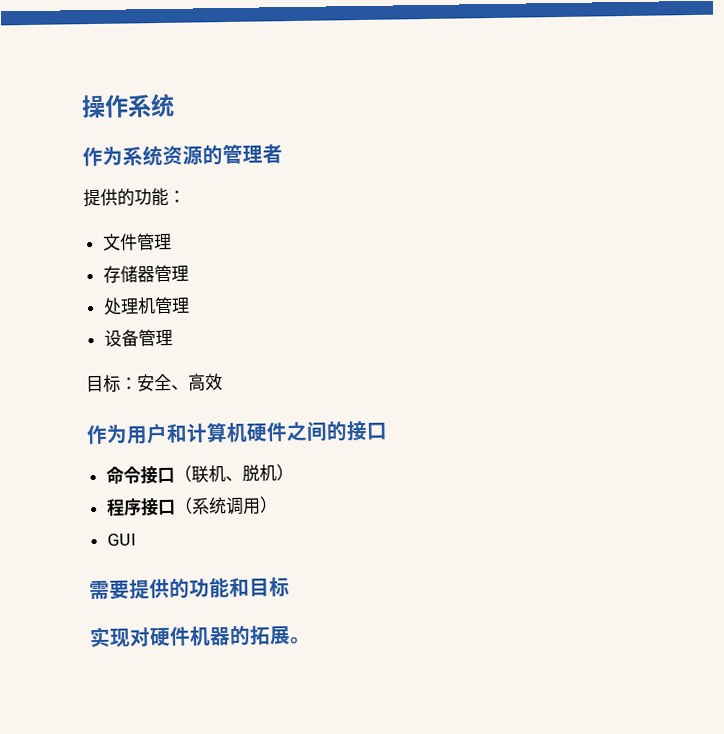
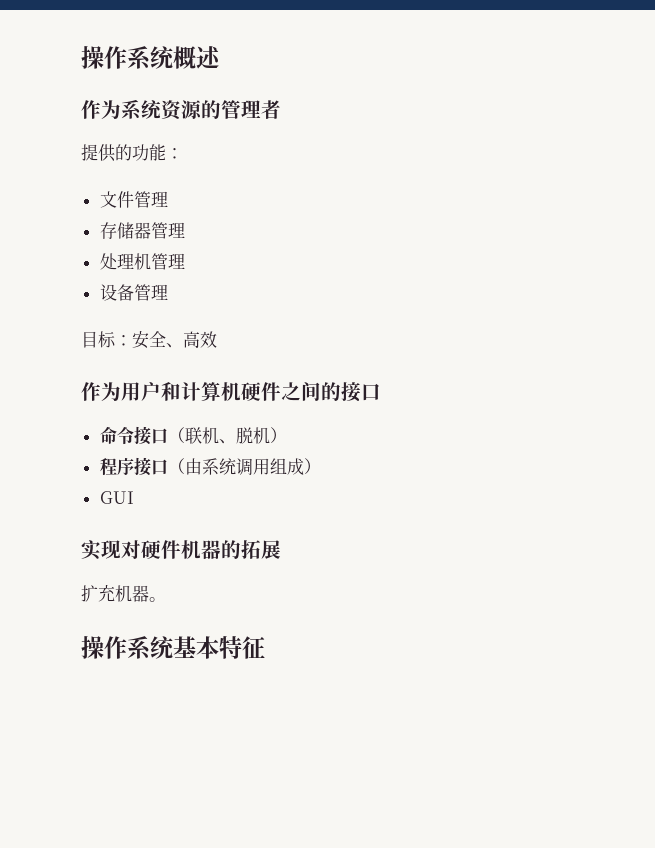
[81,93,175,119] 操作系统 -> [81,46,221,70] 操作系统概述
(193, 506) none -> [184,458,202,475] 由
(261, 506) none -> [269,458,304,475] 组成
[89,577,290,600] // 需要提供的功能和目标 -> (134, 497) none
(291, 635) none -> [81,584,149,602] // 扩充机器
(311, 640) none -> [81,636,265,660] // 操作系统基本特征

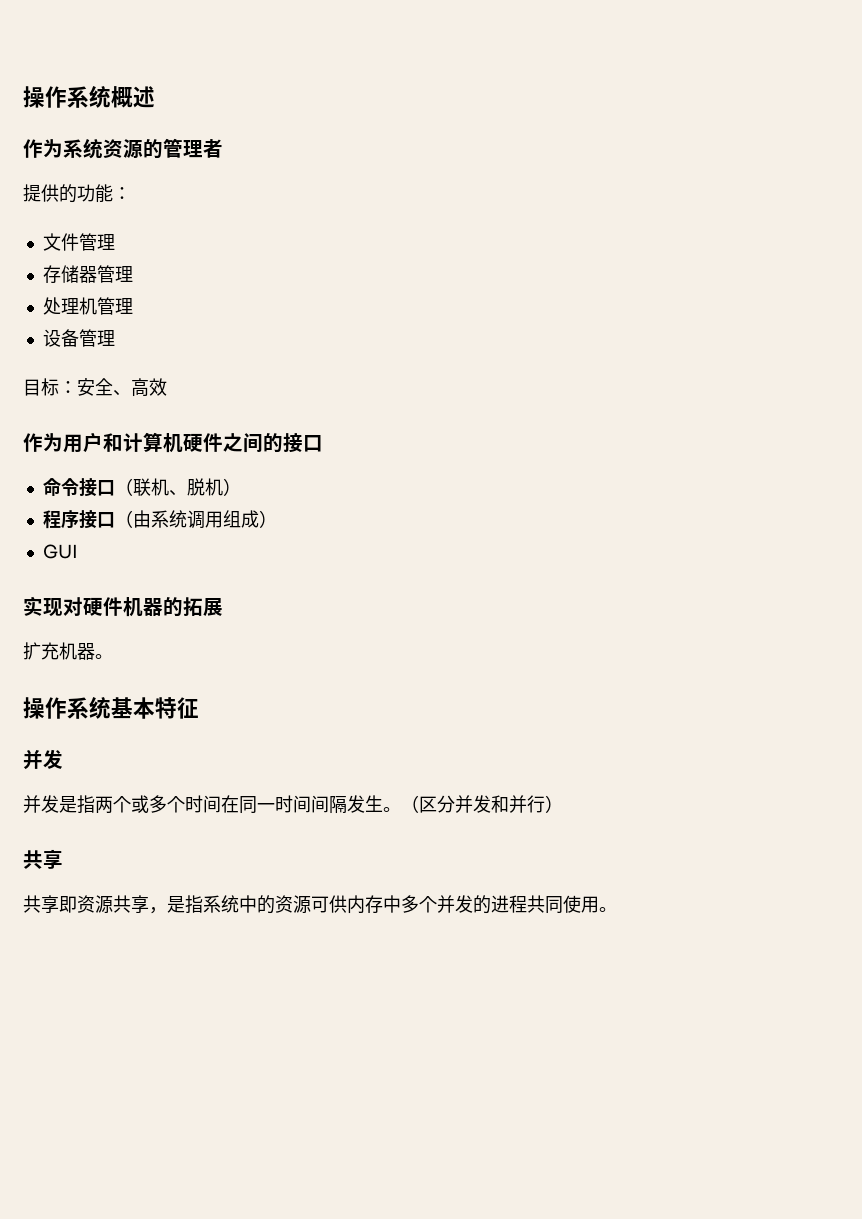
(265, 647) none -> [23,749,63,770] [23,795,563,814] [23,849,63,869] [23,895,617,914] // 并发 // 并发是指两个或多个时间在同一时间间隔发生。（区分并发和并行） // 共享 // 共享即资源共享，是指系统中的资源可供内存中多个并发的进程共同使用。

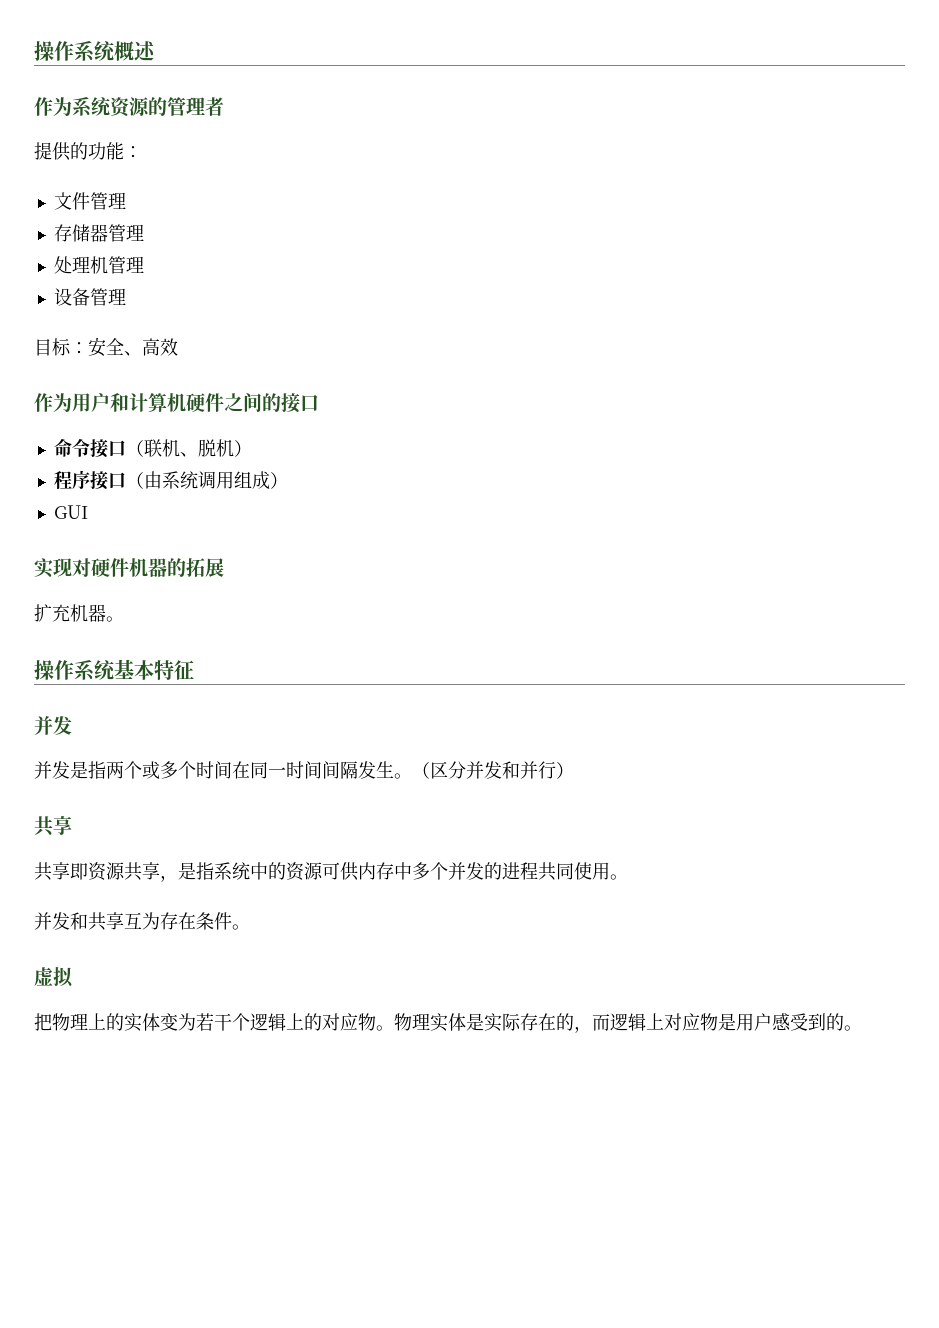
(617, 909) none -> [34,912,250,931] [34,967,73,987] [34,1013,862,1033] // 并发和共享互为存在条件。 // 虚拟 // 把物理上的实体变为若干个逻辑上的对应物。物理实体是实际存在的，而逻辑上对应物是用户感受到的。

